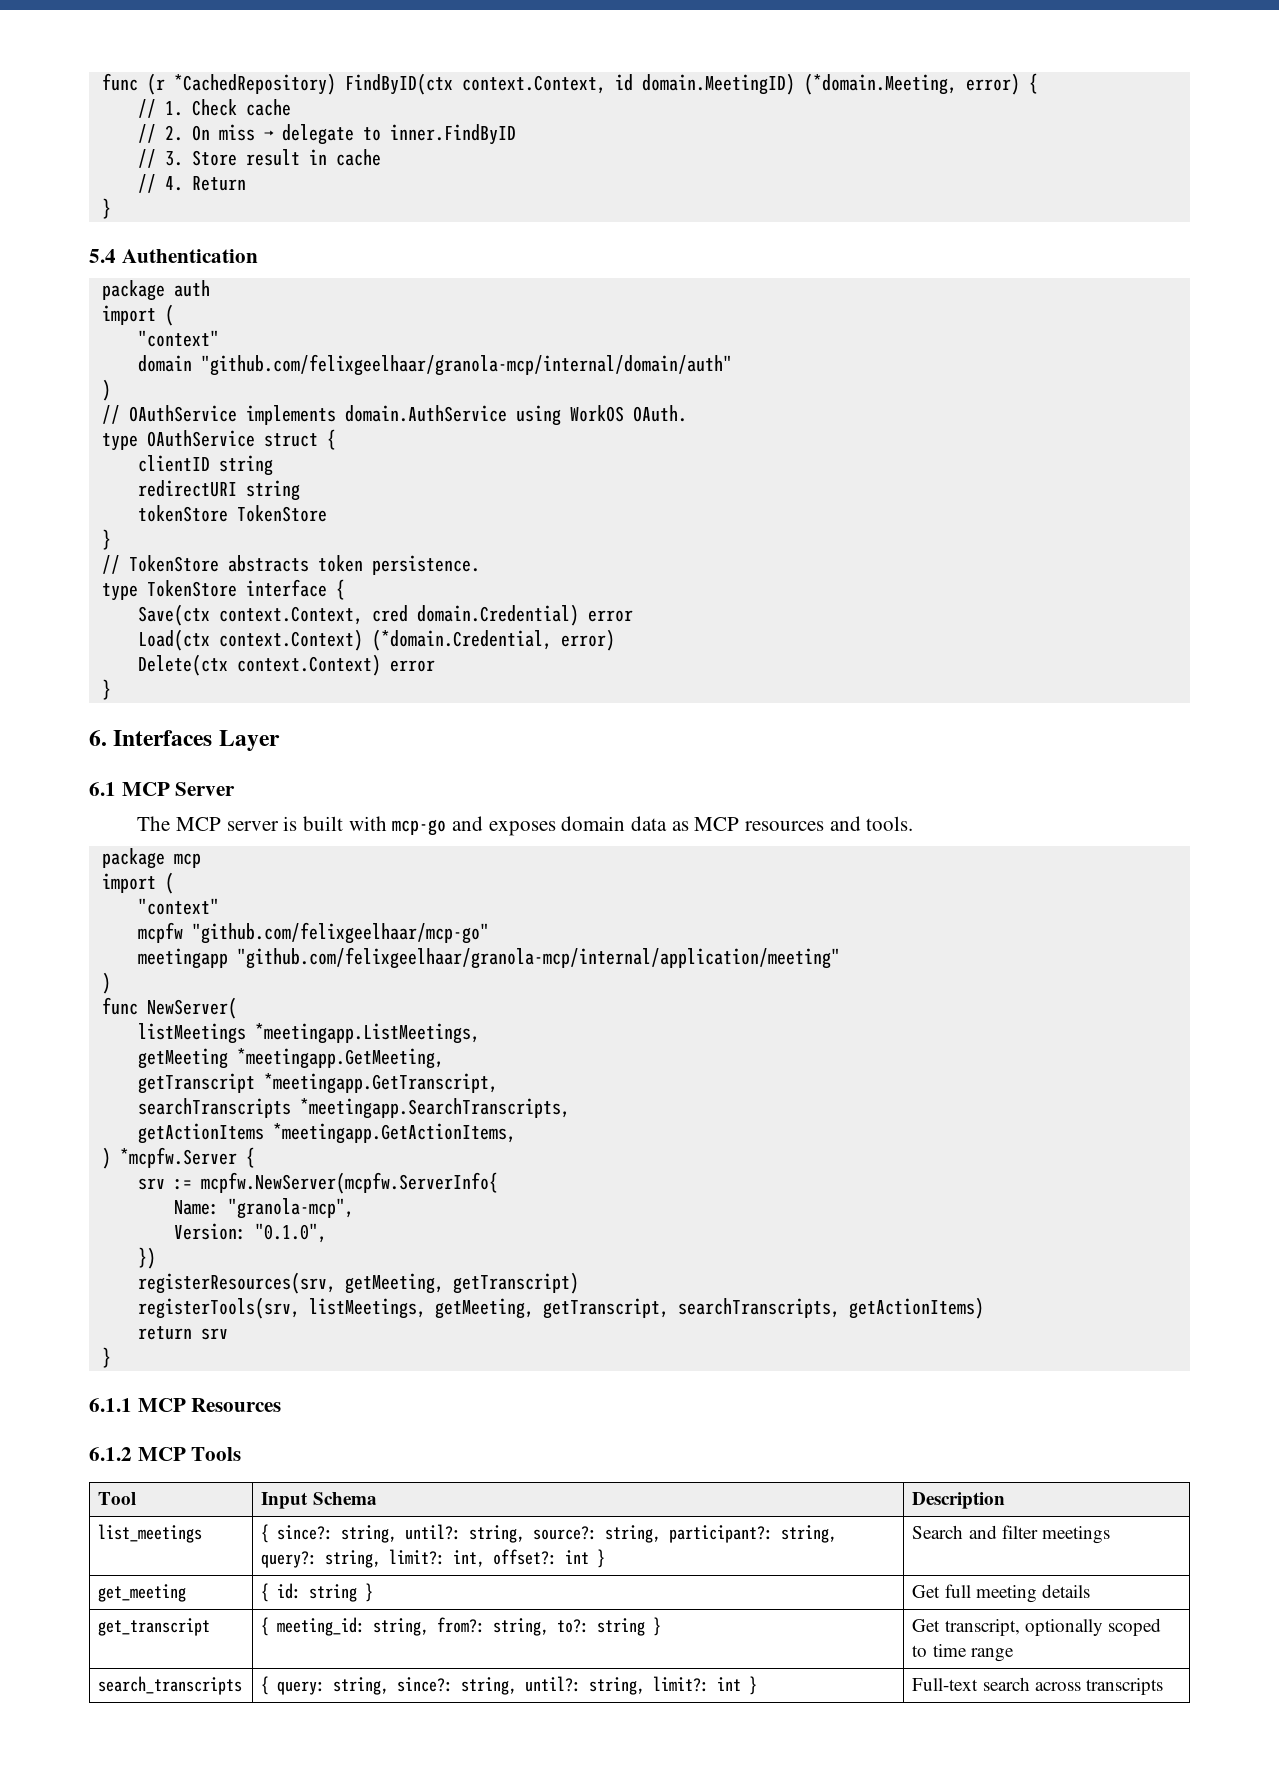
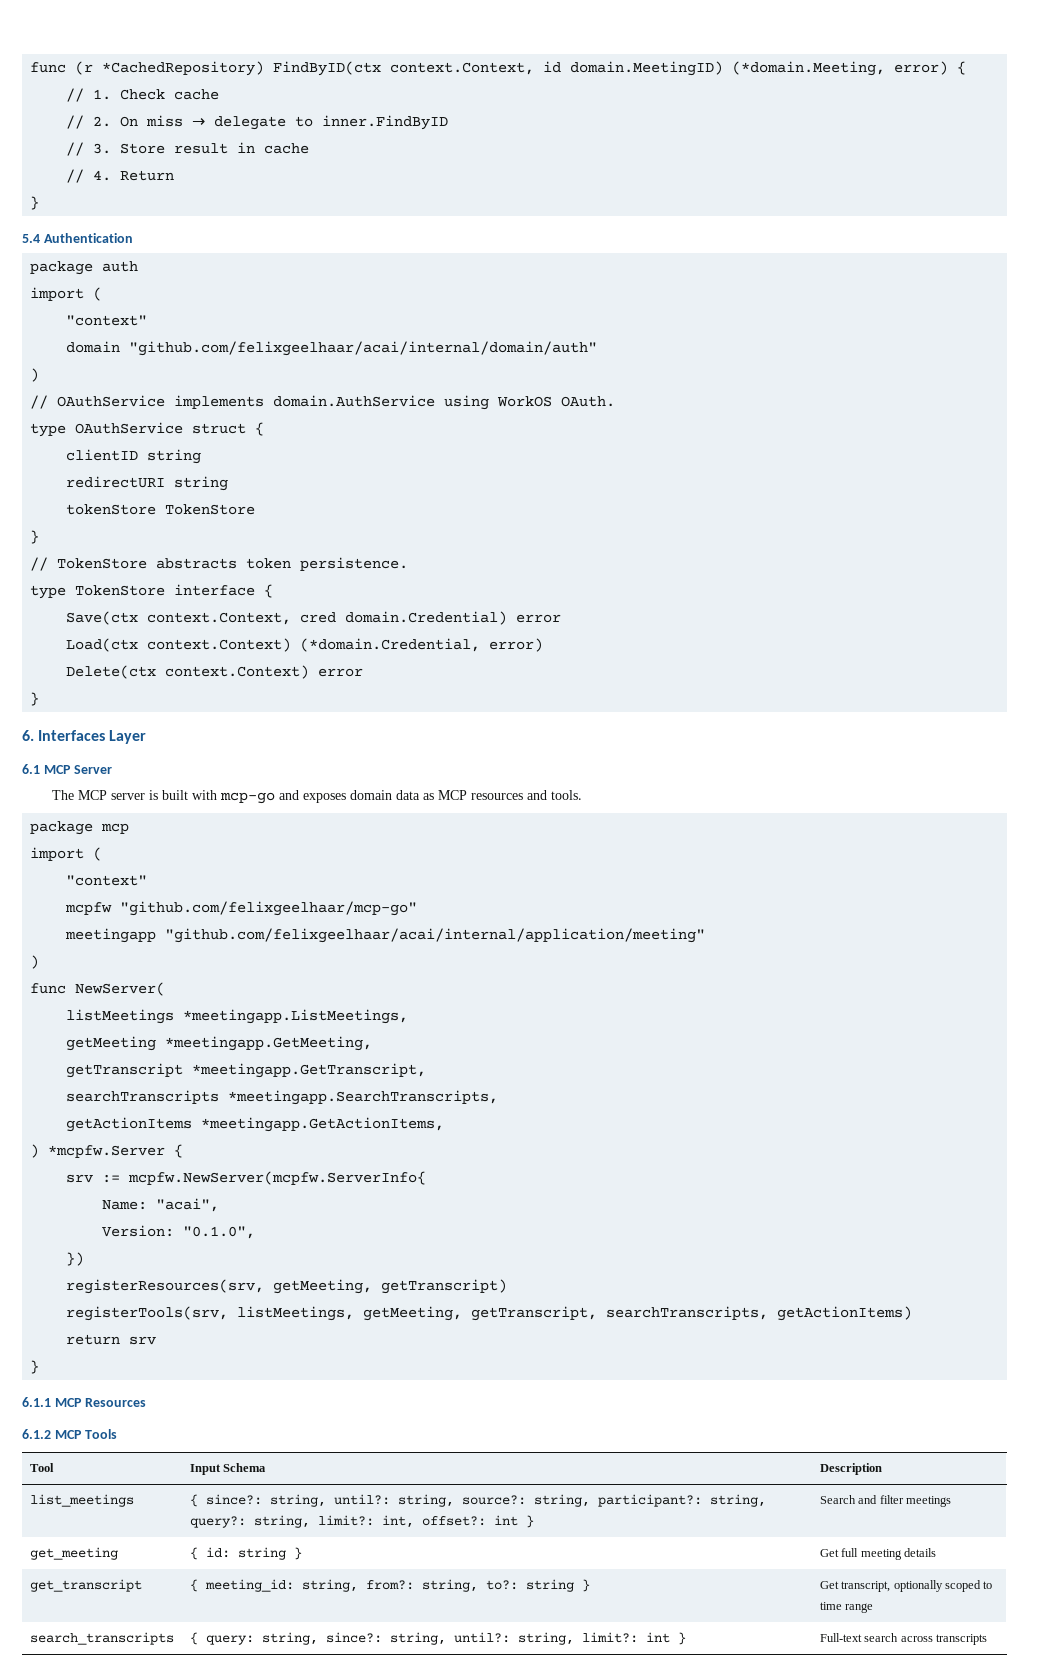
[200,354,732,376] "github.com/felixgeelhaar/granola-mcp/internal/domain/auth" -> [129,341,598,356] "github.com/felixgeelhaar/acai/internal/domain/auth"
[236,947,840,969] "github.com/felixgeelhaar/granola-mcp/internal/application/meeting" -> [165,928,706,943] "github.com/felixgeelhaar/acai/internal/application/meeting"
[227,1198,354,1219] "granola-mcp", -> [156,1198,220,1212] "acai",

